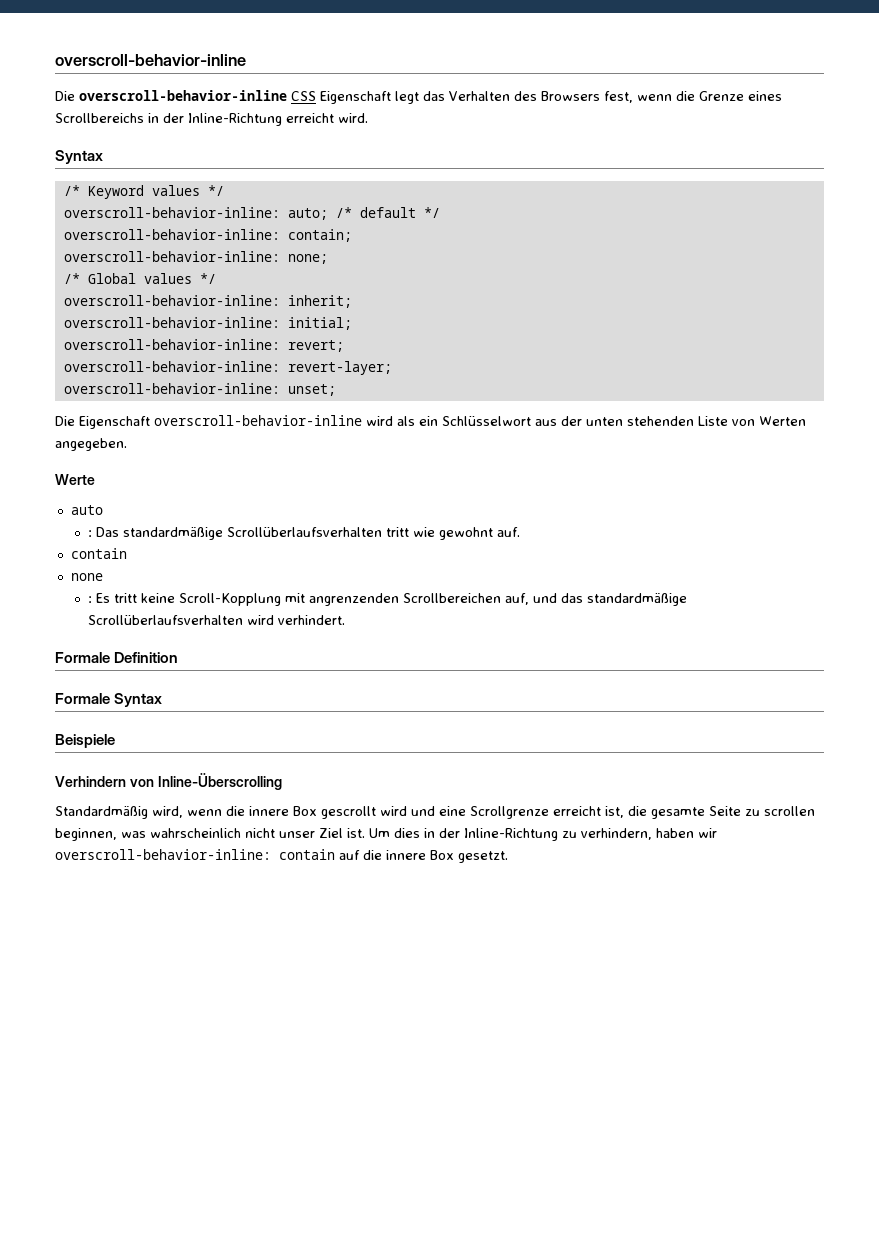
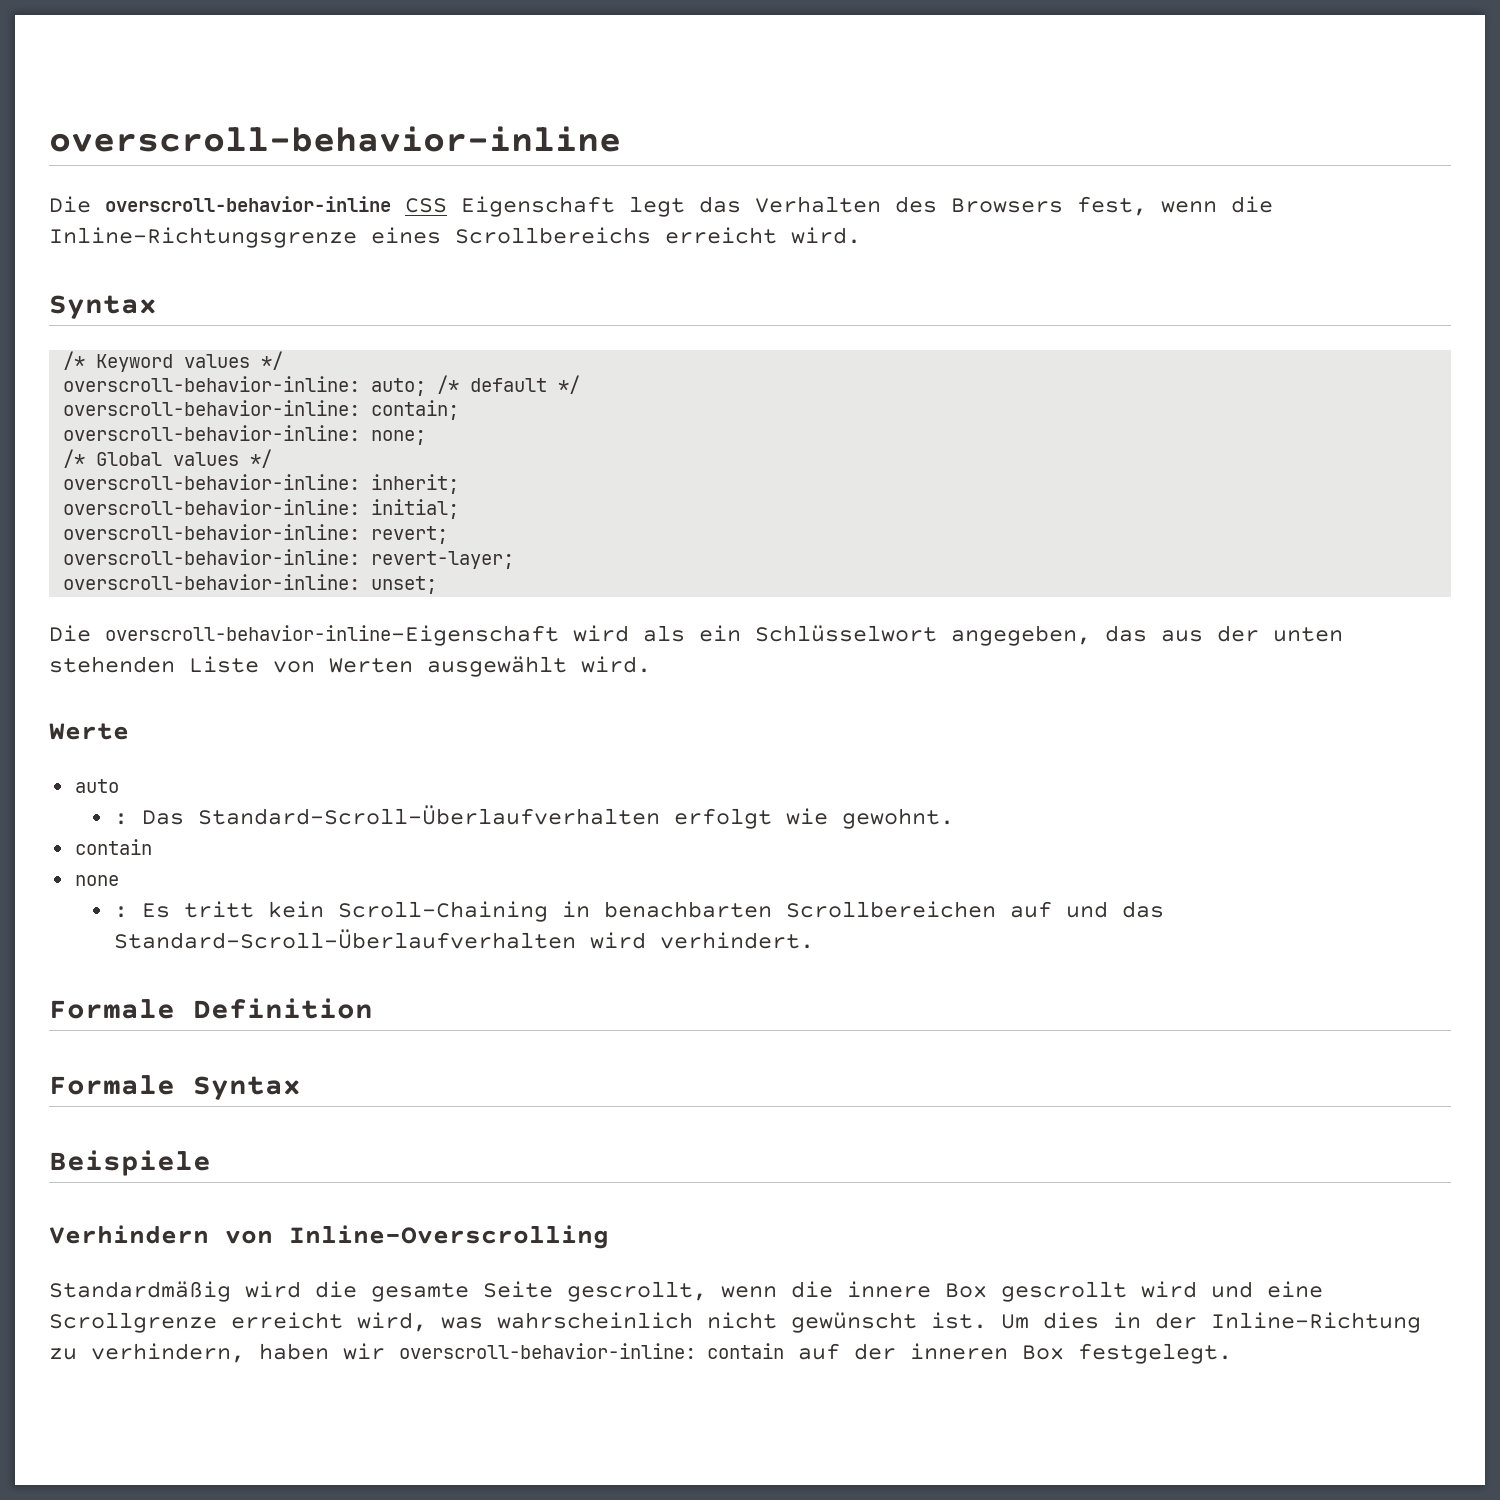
[699,91,744,101] Grenze -> [49,227,357,248] Inline-Richtungsgrenze
[148,113,282,126] in der Inline-Richtung -> (651, 235) none
[79,415,362,429] Eigenschaft overscroll-behavior-inline -> [105,625,559,646] overscroll-behavior-inline-Eigenschaft
(531, 421) none -> [951,625,1147,646] angegeben, das
[55,438,127,451] angegeben. -> [427,656,651,677] ausgewählt wird.
[123,527,521,540] standardmäßige Scrollüberlaufsverhalten tritt wie gewohnt auf. -> [198,805,955,829] Standard-Scroll-Überlaufverhalten erfolgt wie gewohnt.
[141,593,688,606] [88,615,244,625] keine Scroll-Kopplung mit angrenzenden Scrollbereichen auf, und das standardmäßige Scrollüberlaufsverhalten -> [268,901,1165,922] [114,929,577,949] kein Scroll-Chaining in benachbarten Scrollbereichen auf und das Standard-Scroll-Überlaufverhalten
[157,773,282,790] Inline-Überscrolling -> [289,1225,609,1249] Inline-Overscrolling
[152,806,183,818] wird, -> [245,1281,707,1302] wird die gesamte Seite gescrollt,
[605,806,815,819] [55,828,117,841] ist, die gesamte Seite zu scrollen beginnen, -> [357,1312,427,1332] wird,
[279,828,343,838] unser Ziel -> [791,1312,917,1333] gewünscht
[363,850,508,863] die innere Box gesetzt. -> [854,1343,1232,1364] der inneren Box festgelegt.

